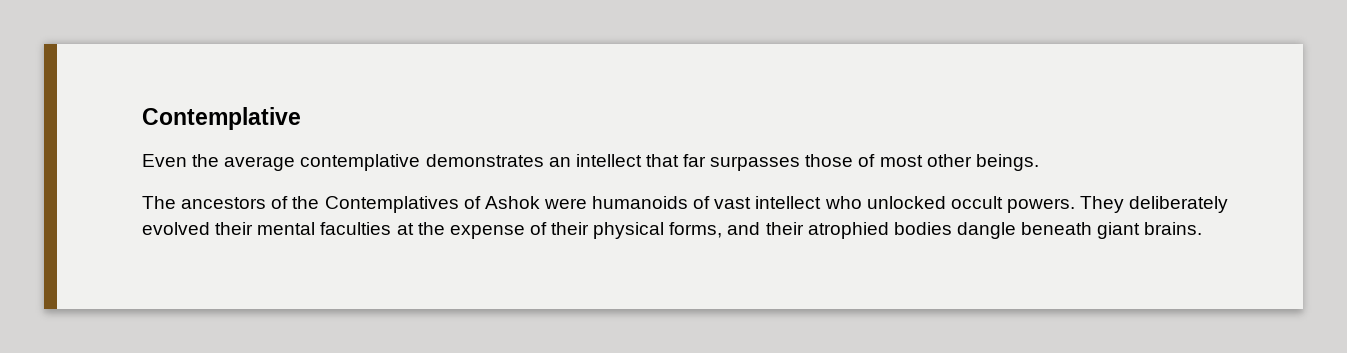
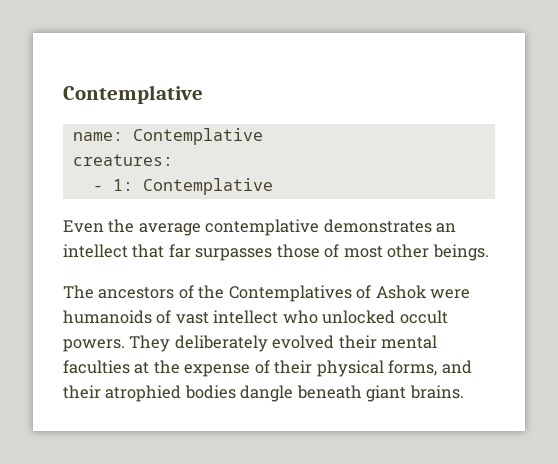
[142,107,301,130] Contemplative -> [63,85,203,104] [72,128,263,145] [72,154,173,166] [92,178,273,195] Contemplative // name: Contemplative // creatures: // - 1: Contemplative

